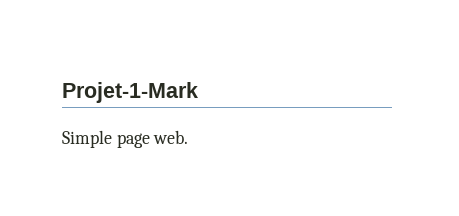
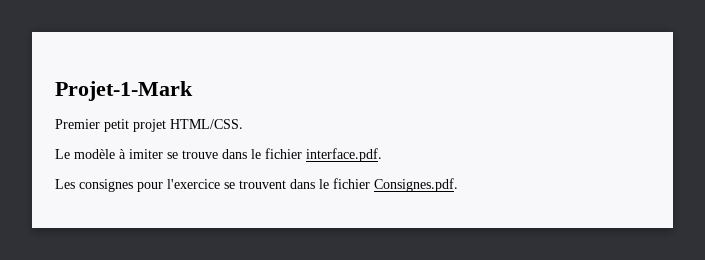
[62,130,189,148] Simple page web. -> [55,119,243,132] [55,148,382,162] [55,178,458,192] Premier petit projet HTML/CSS. // Le modèle à imiter se trouve dans le fichier interface.pdf. // Les consignes pour l'exercice se trouvent dans le fichier Consignes.pdf.

